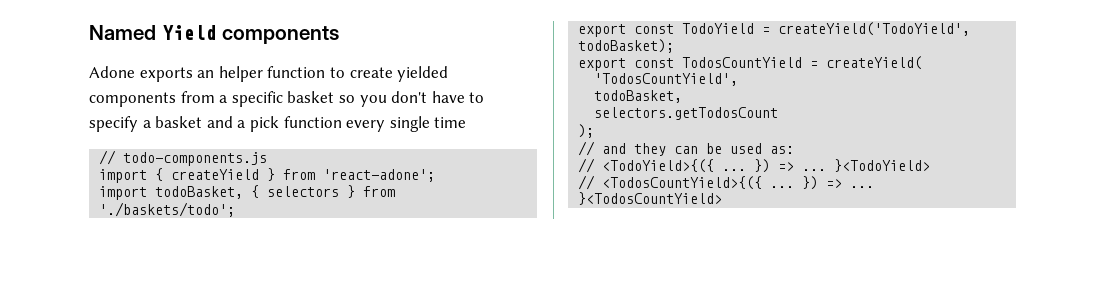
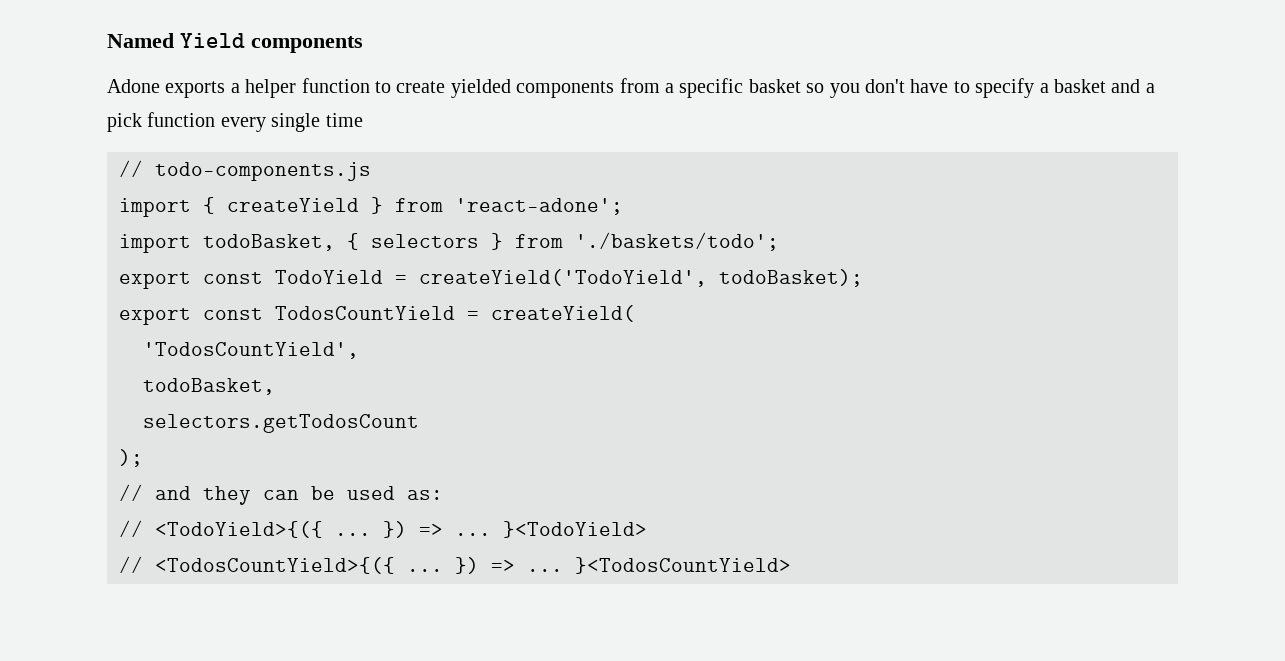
[197,70,215,78] an -> [230,83,240,93] a

